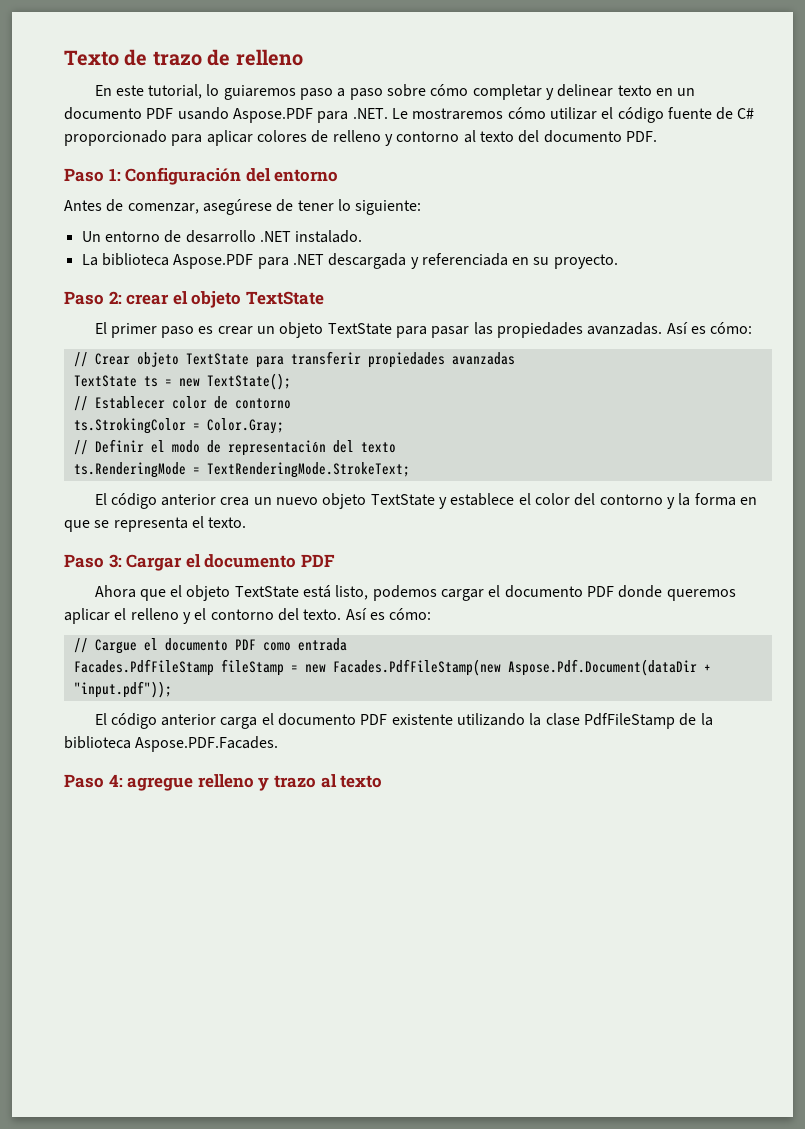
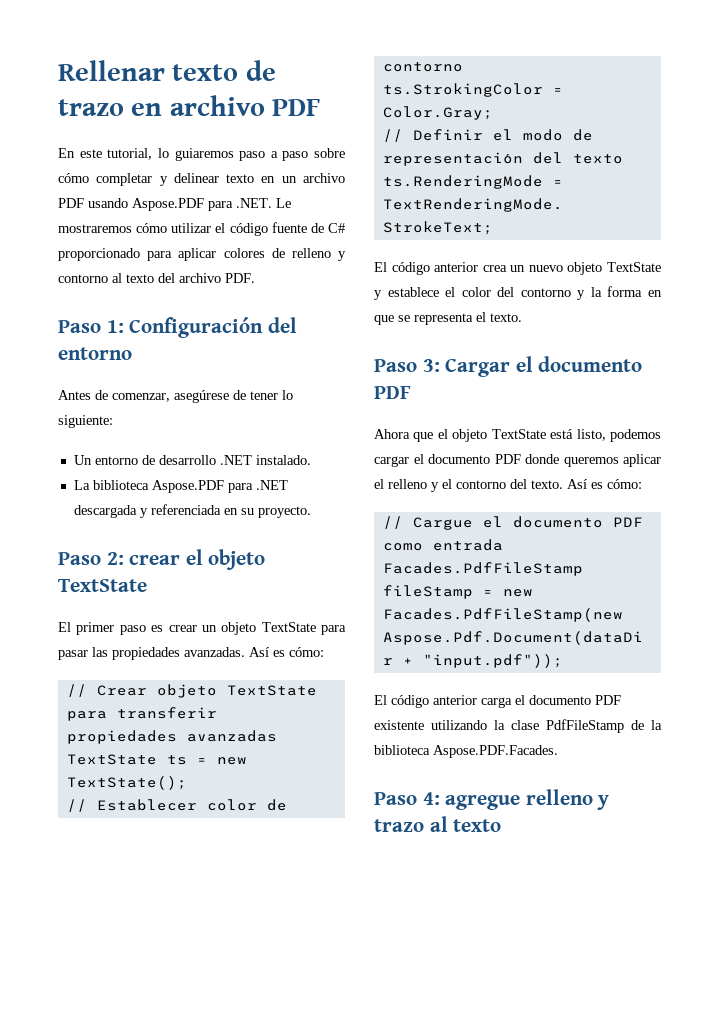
[64,49,303,66] Texto de trazo de relleno -> [58,60,276,81] [58,95,321,116] Rellenar texto de trazo en archivo PDF
[64,107,142,120] documento -> [303,173,345,183] archivo
[543,130,622,143] documento -> [179,273,221,283] archivo

